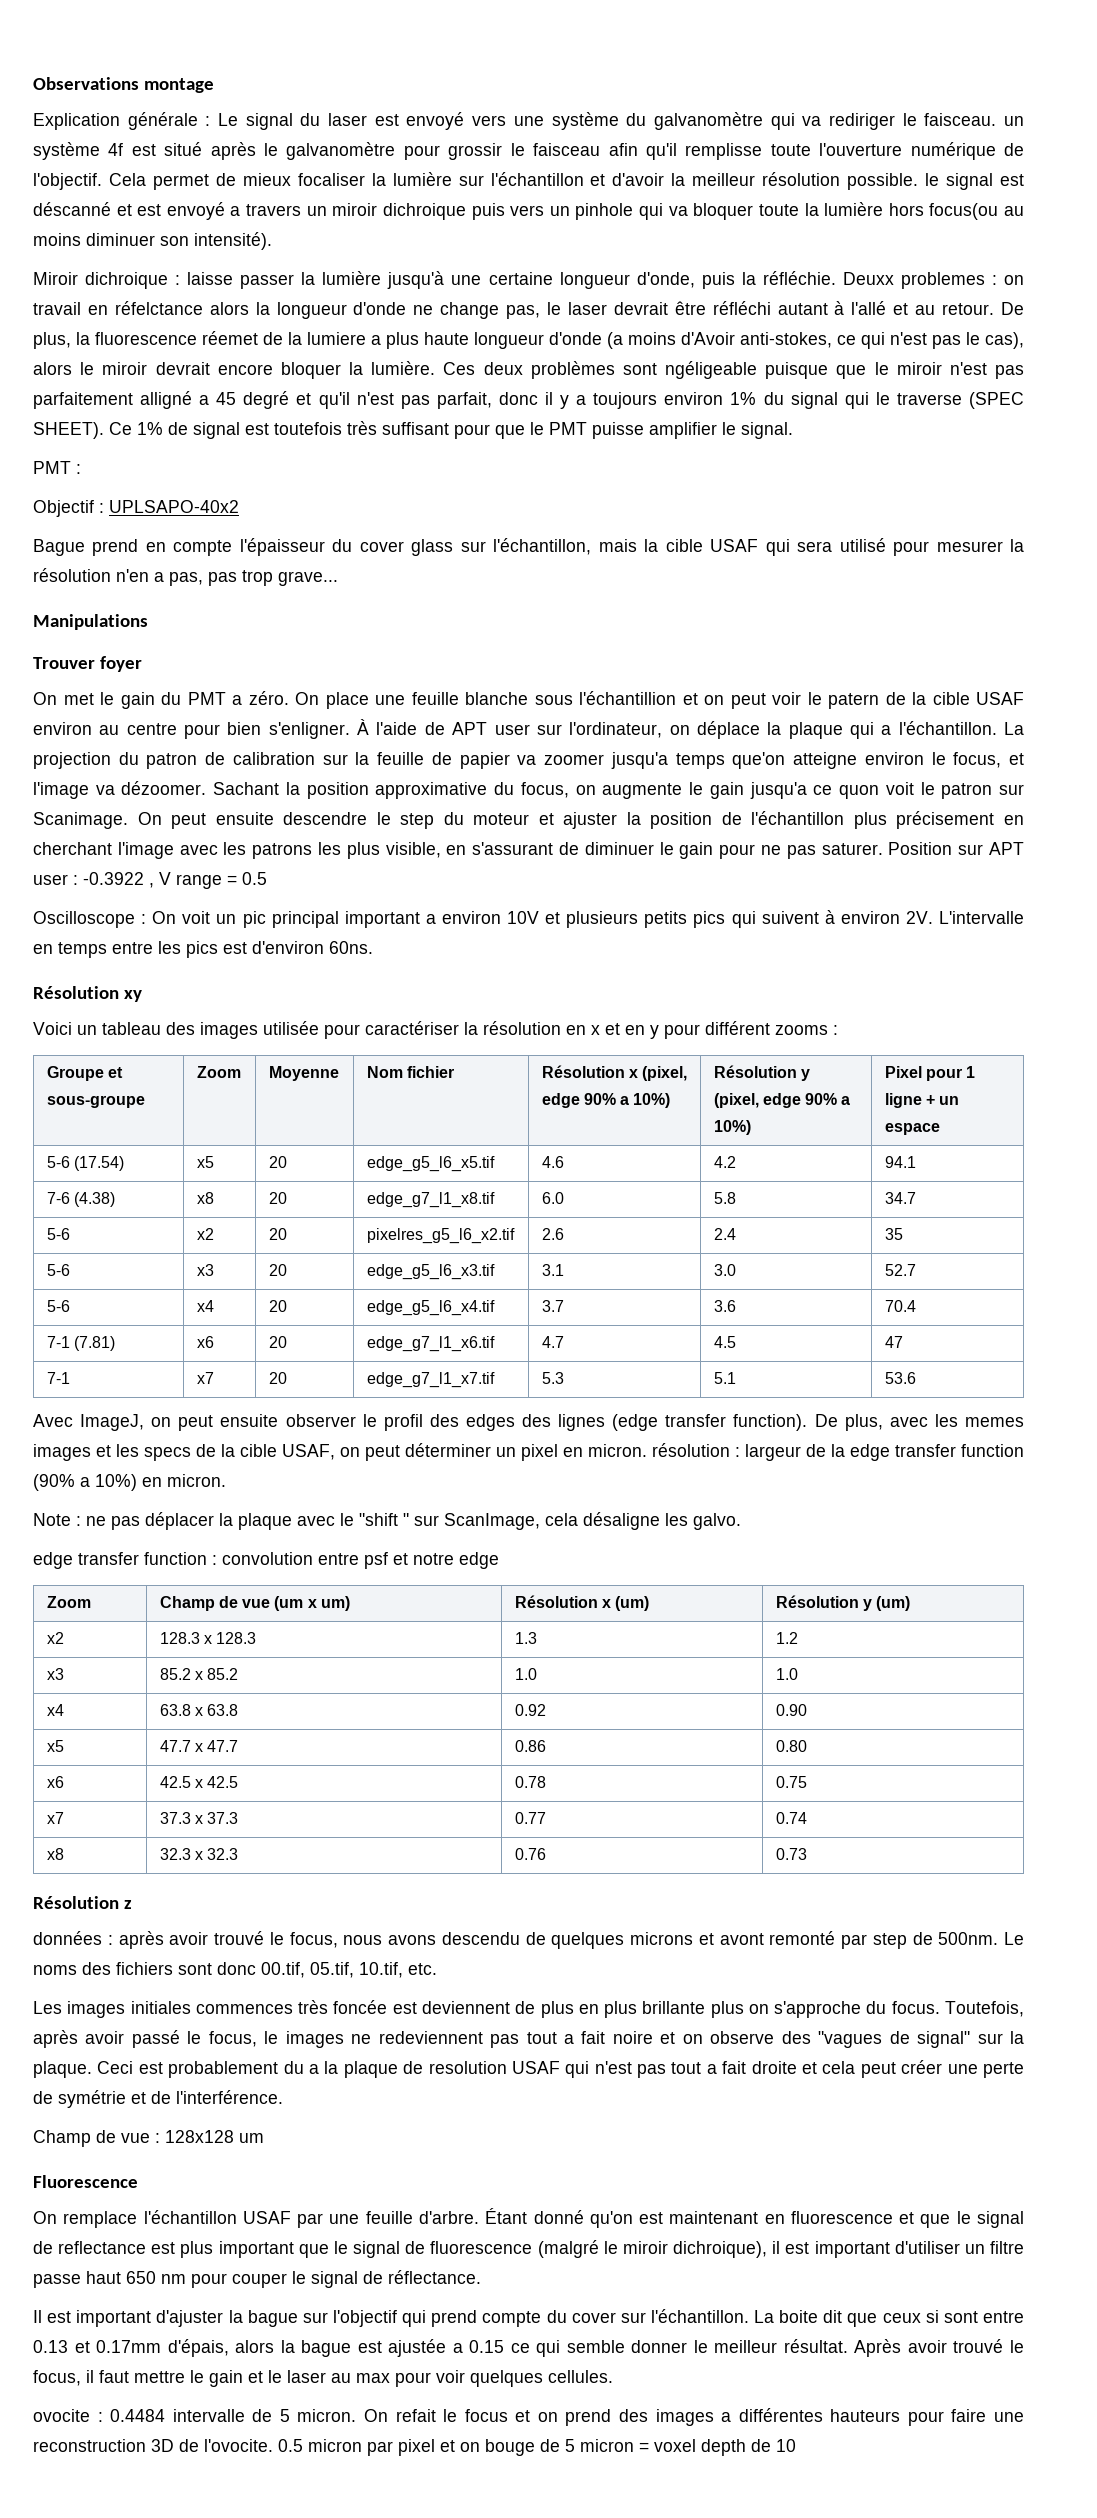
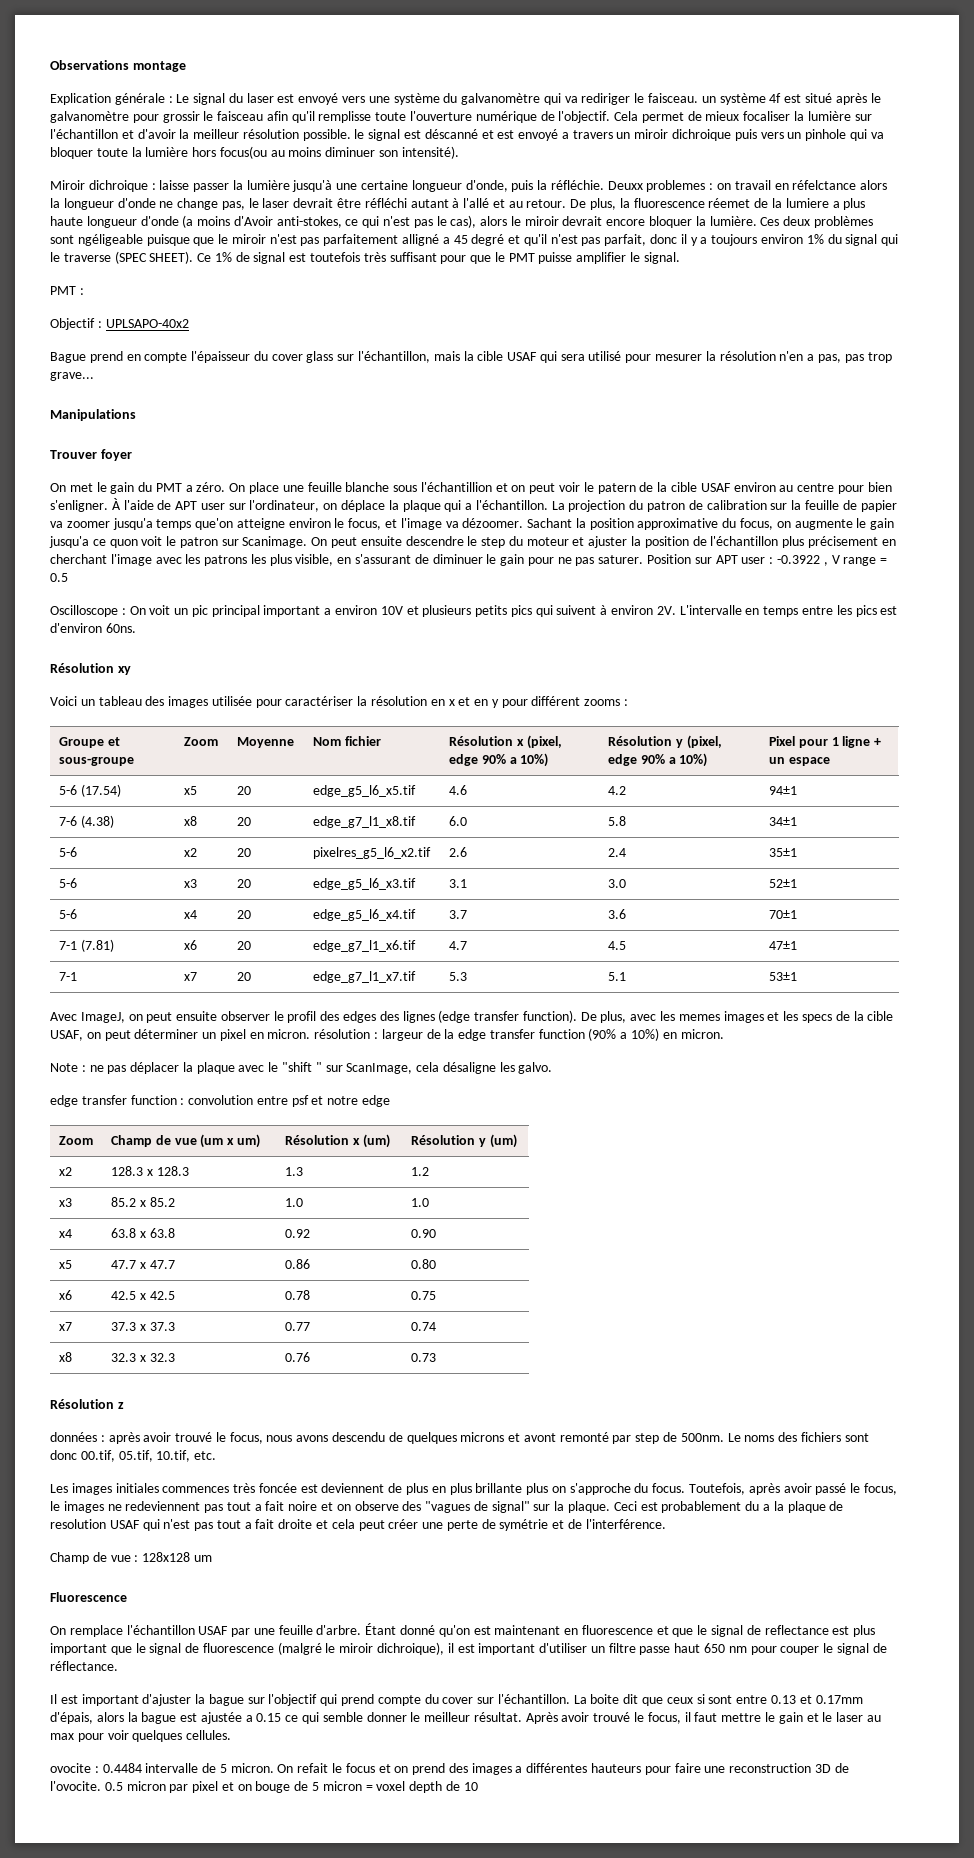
[884,1156,916,1168] 94.1 -> [768,786,797,795] 94±1
[884,1192,916,1204] 34.7 -> [768,817,797,826] 34±1
[884,1228,903,1240] 35 -> [768,848,797,857] 35±1
[884,1264,916,1276] 52.7 -> [768,879,797,888] 52±1
[884,1300,916,1312] 70.4 -> [768,910,797,919] 70±1
[884,1336,903,1348] 47 -> [768,941,797,950] 47±1
[884,1372,916,1384] 53.6 -> [768,972,797,981] 53±1

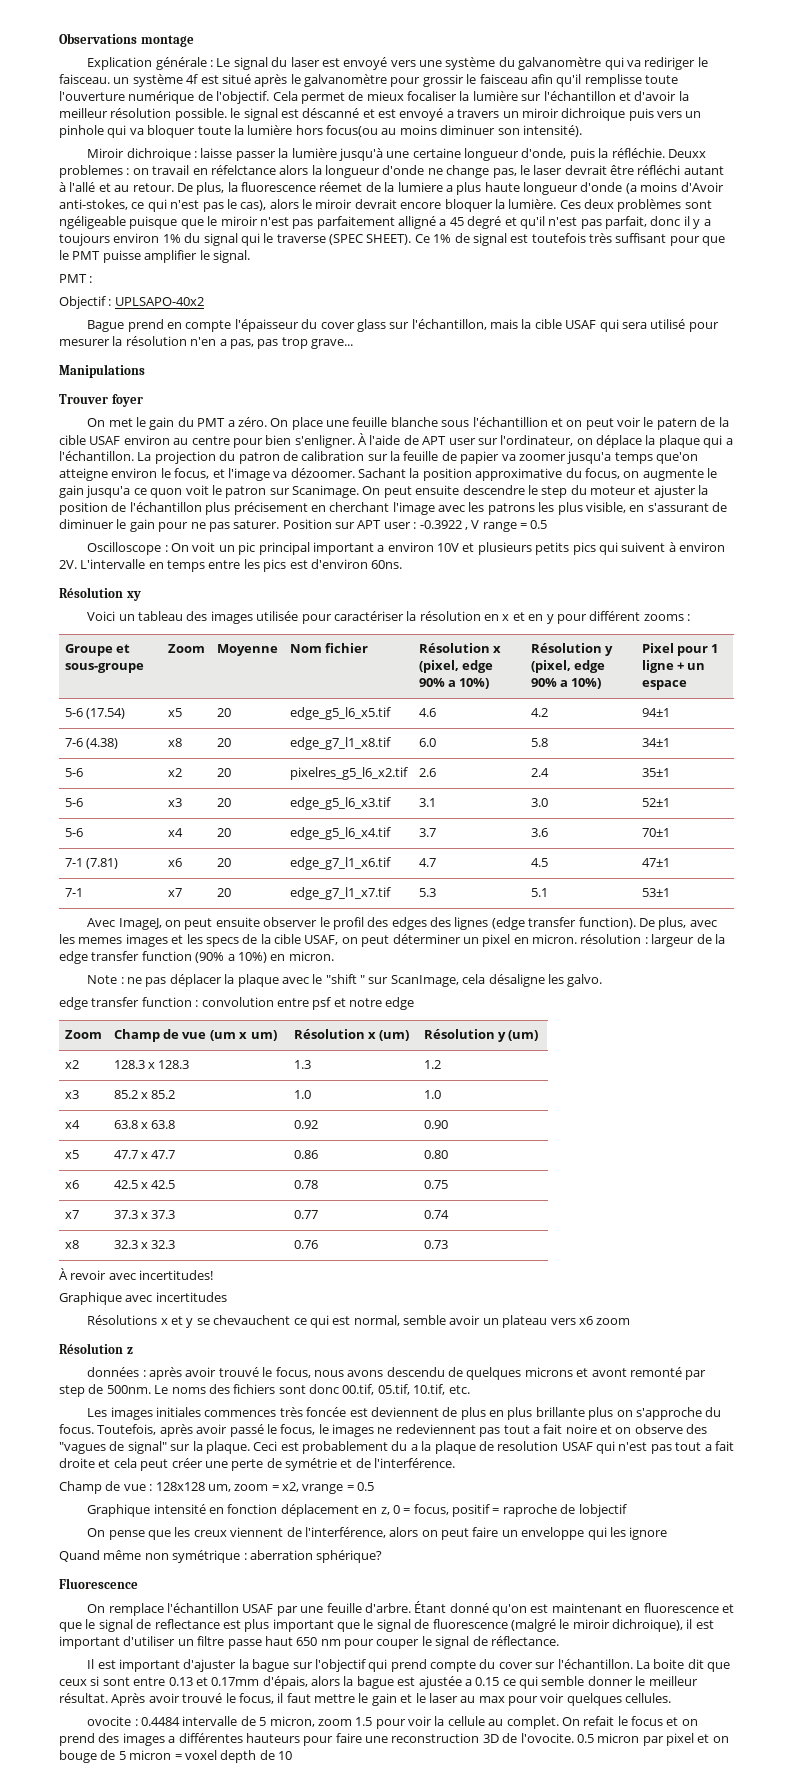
(436, 1357) none -> [59,1268,214,1280] [59,1292,227,1305] [87,1315,631,1328] // À revoir avec incertitudes! // Graphique avec incertitudes // Résolutions x et y se chevauchent ce qui est normal, semble avoir un plateau vers x6 zoom
[193,1555,212,1562] um -> [207,1482,375,1494] [87,1504,627,1517] [87,1527,668,1540] [59,1550,383,1563] um, zoom = x2, vrange = 0.5 // Graphique intensité en fonction déplacement en z, 0 = focus, positif = raproche de lobjectif // On pense que les creux viennent de l'interférence, alors on peut faire un enveloppe qui les ignore // Quand même non symétrique : aberration sphérique?
[230,1763,274,1773] micron. -> [269,1716,559,1729] micron, zoom 1.5 pour voir la cellule au complet.

